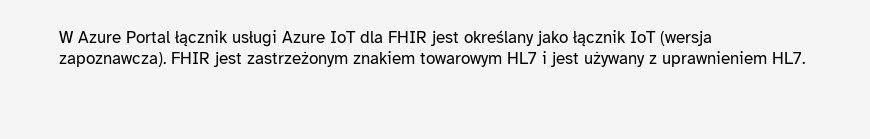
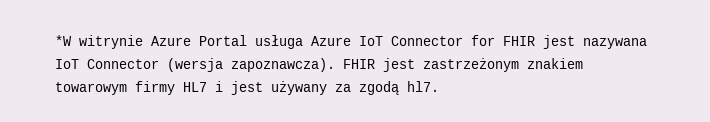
[59,30,656,47] W Azure Portal łącznik usługi Azure IoT dla FHIR jest określany jako łącznik IoT -> [55,35,647,49] [55,59,159,69] *W witrynie Azure Portal usługa Azure IoT Connector for FHIR jest nazywana IoT Connector
(502, 60) none -> [135,81,175,95] firmy
[649,51,805,67] z uprawnieniem HL7. -> [335,81,439,95] za zgodą hl7.

